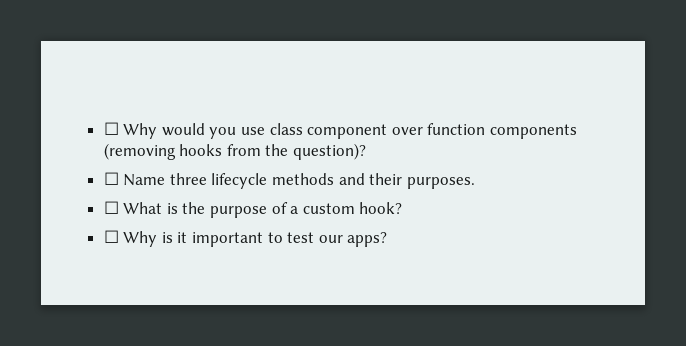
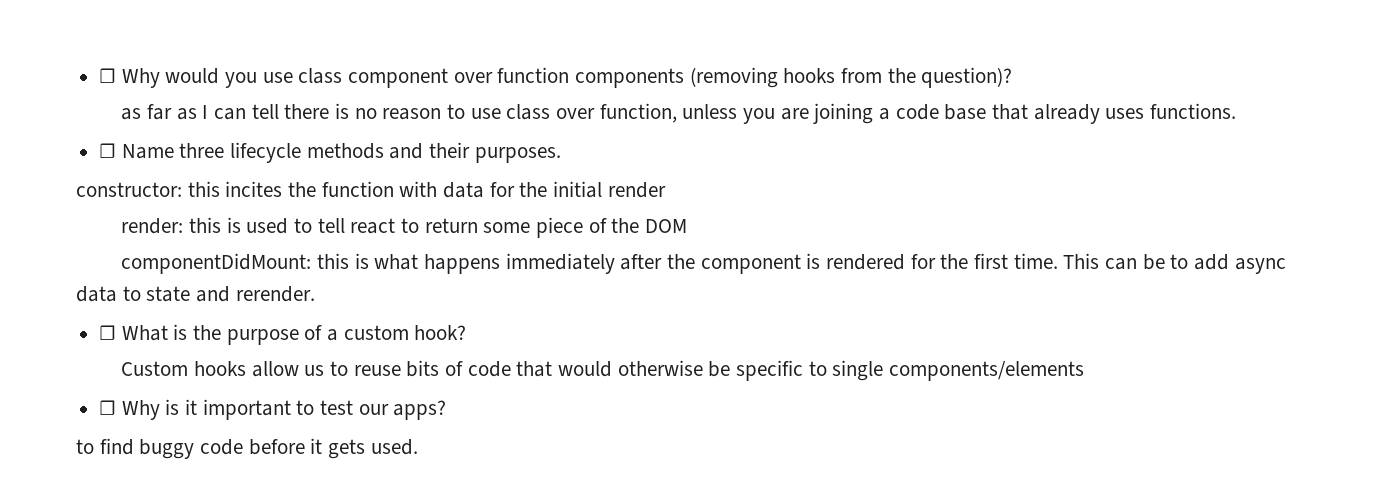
(367, 151) none -> [121,103,1236,124] // as far as I can tell there is no reason to use class over function, unless you are joining a code base that already uses functions.
(475, 183) none -> [76,181,666,198] [121,217,687,238] [121,253,1286,274] [76,286,315,302] // constructor: this incites the function with data for the initial render // render: this is used to tell react to return some piece of the DOM // componentDidMount: this is what happens immediately after the component is rendered for the first time. This can be to add async data to state and rerender.
(403, 208) none -> [121,360,1084,381] // Custom hooks allow us to reuse bits of code that would otherwise be specific to single components/elements
(388, 239) none -> [76,438,418,459] // to find buggy code before it gets used.

